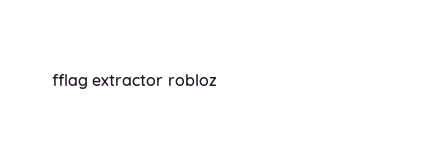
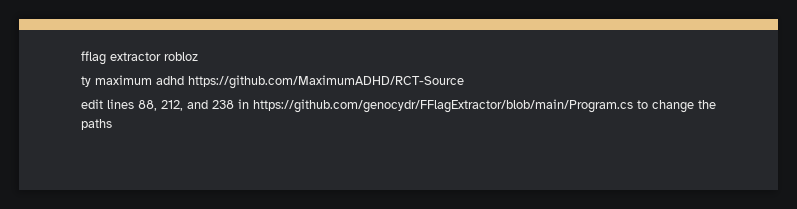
(217, 80) none -> [81,75,464,89] [81,99,716,113] [81,119,112,130] // ty maximum adhd https://github.com/MaximumADHD/RCT-Source // edit lines 88, 212, and 238 in https://github.com/genocydr/FFlagExtractor/blob/main/Program.cs to change the paths

